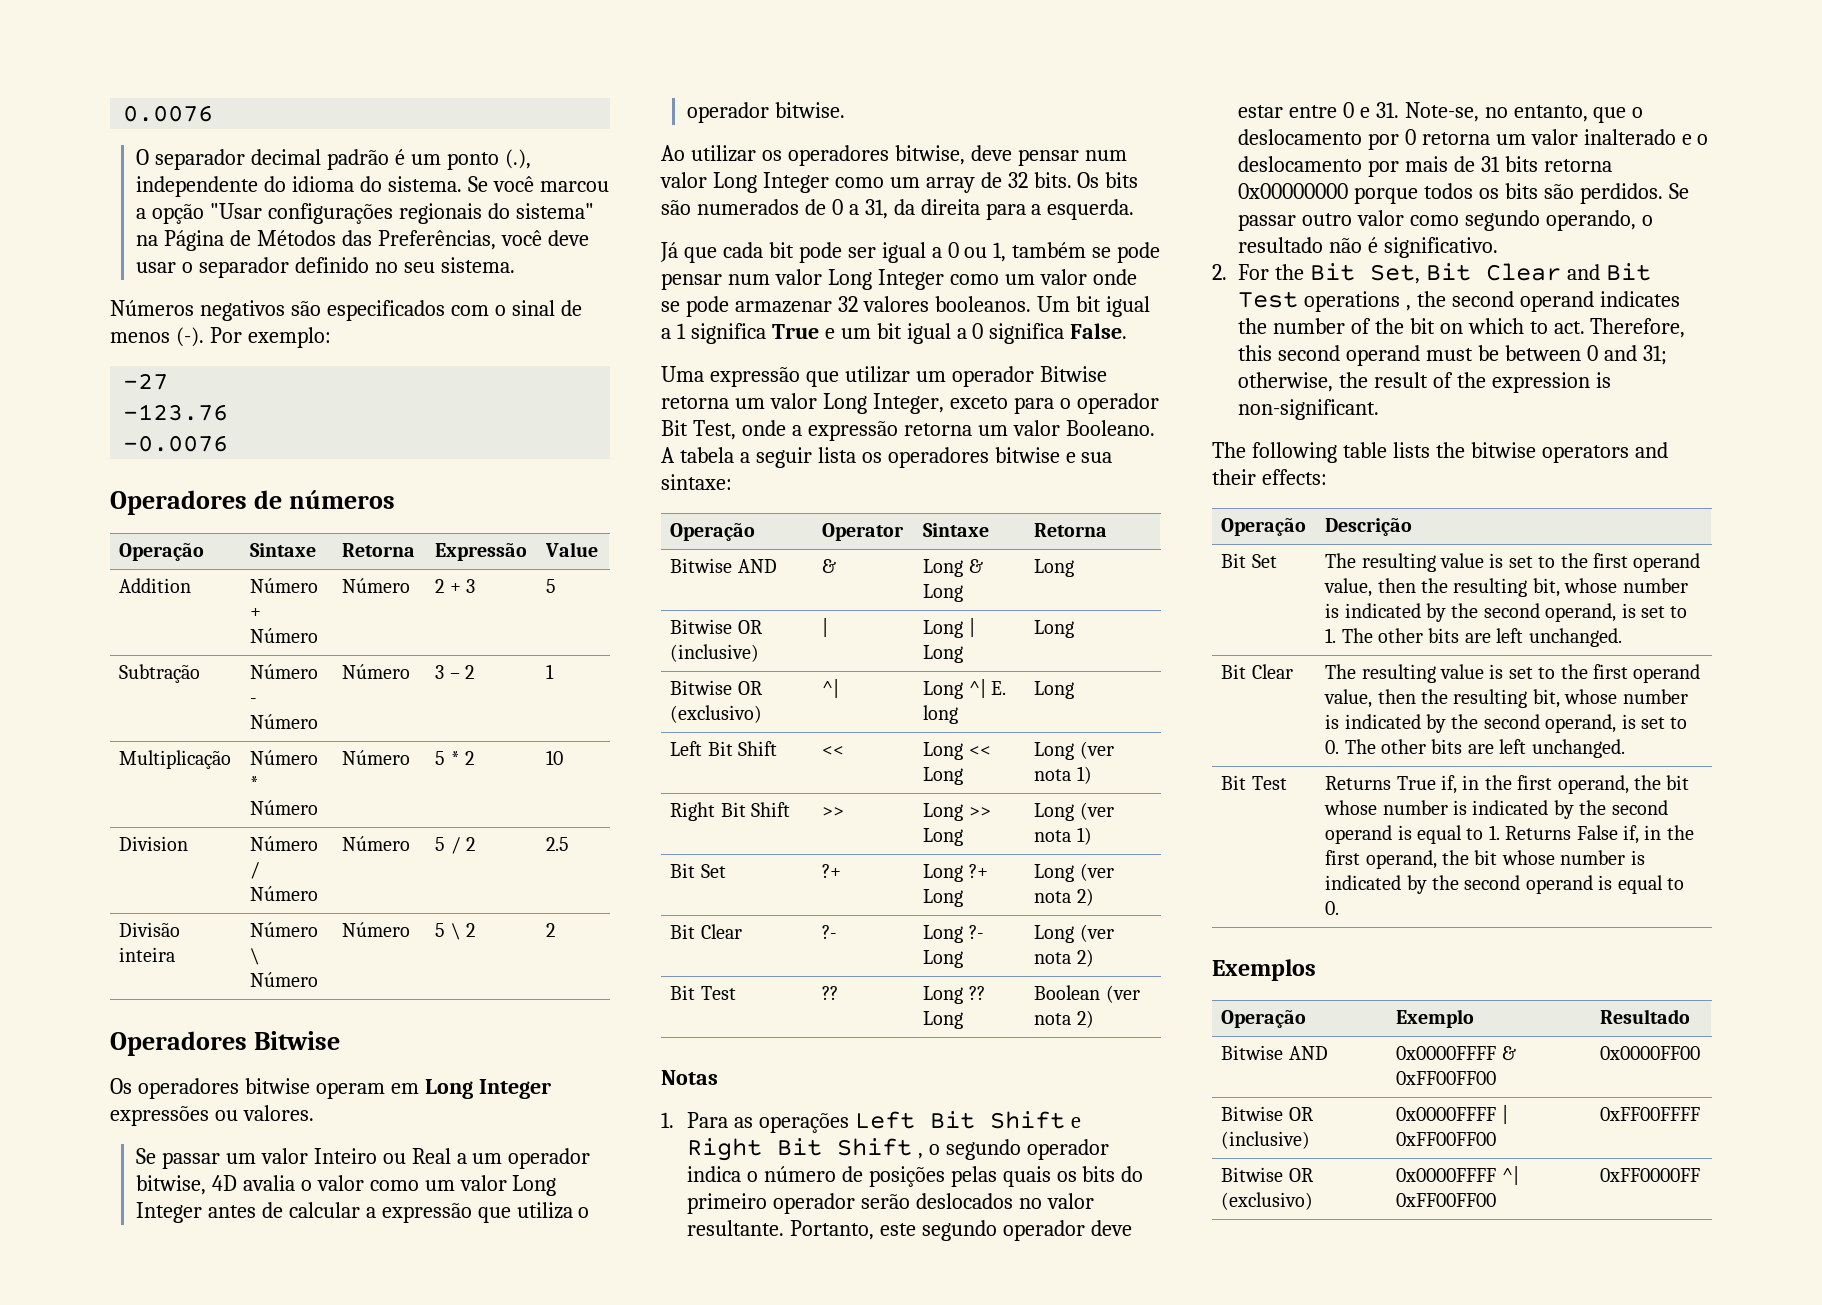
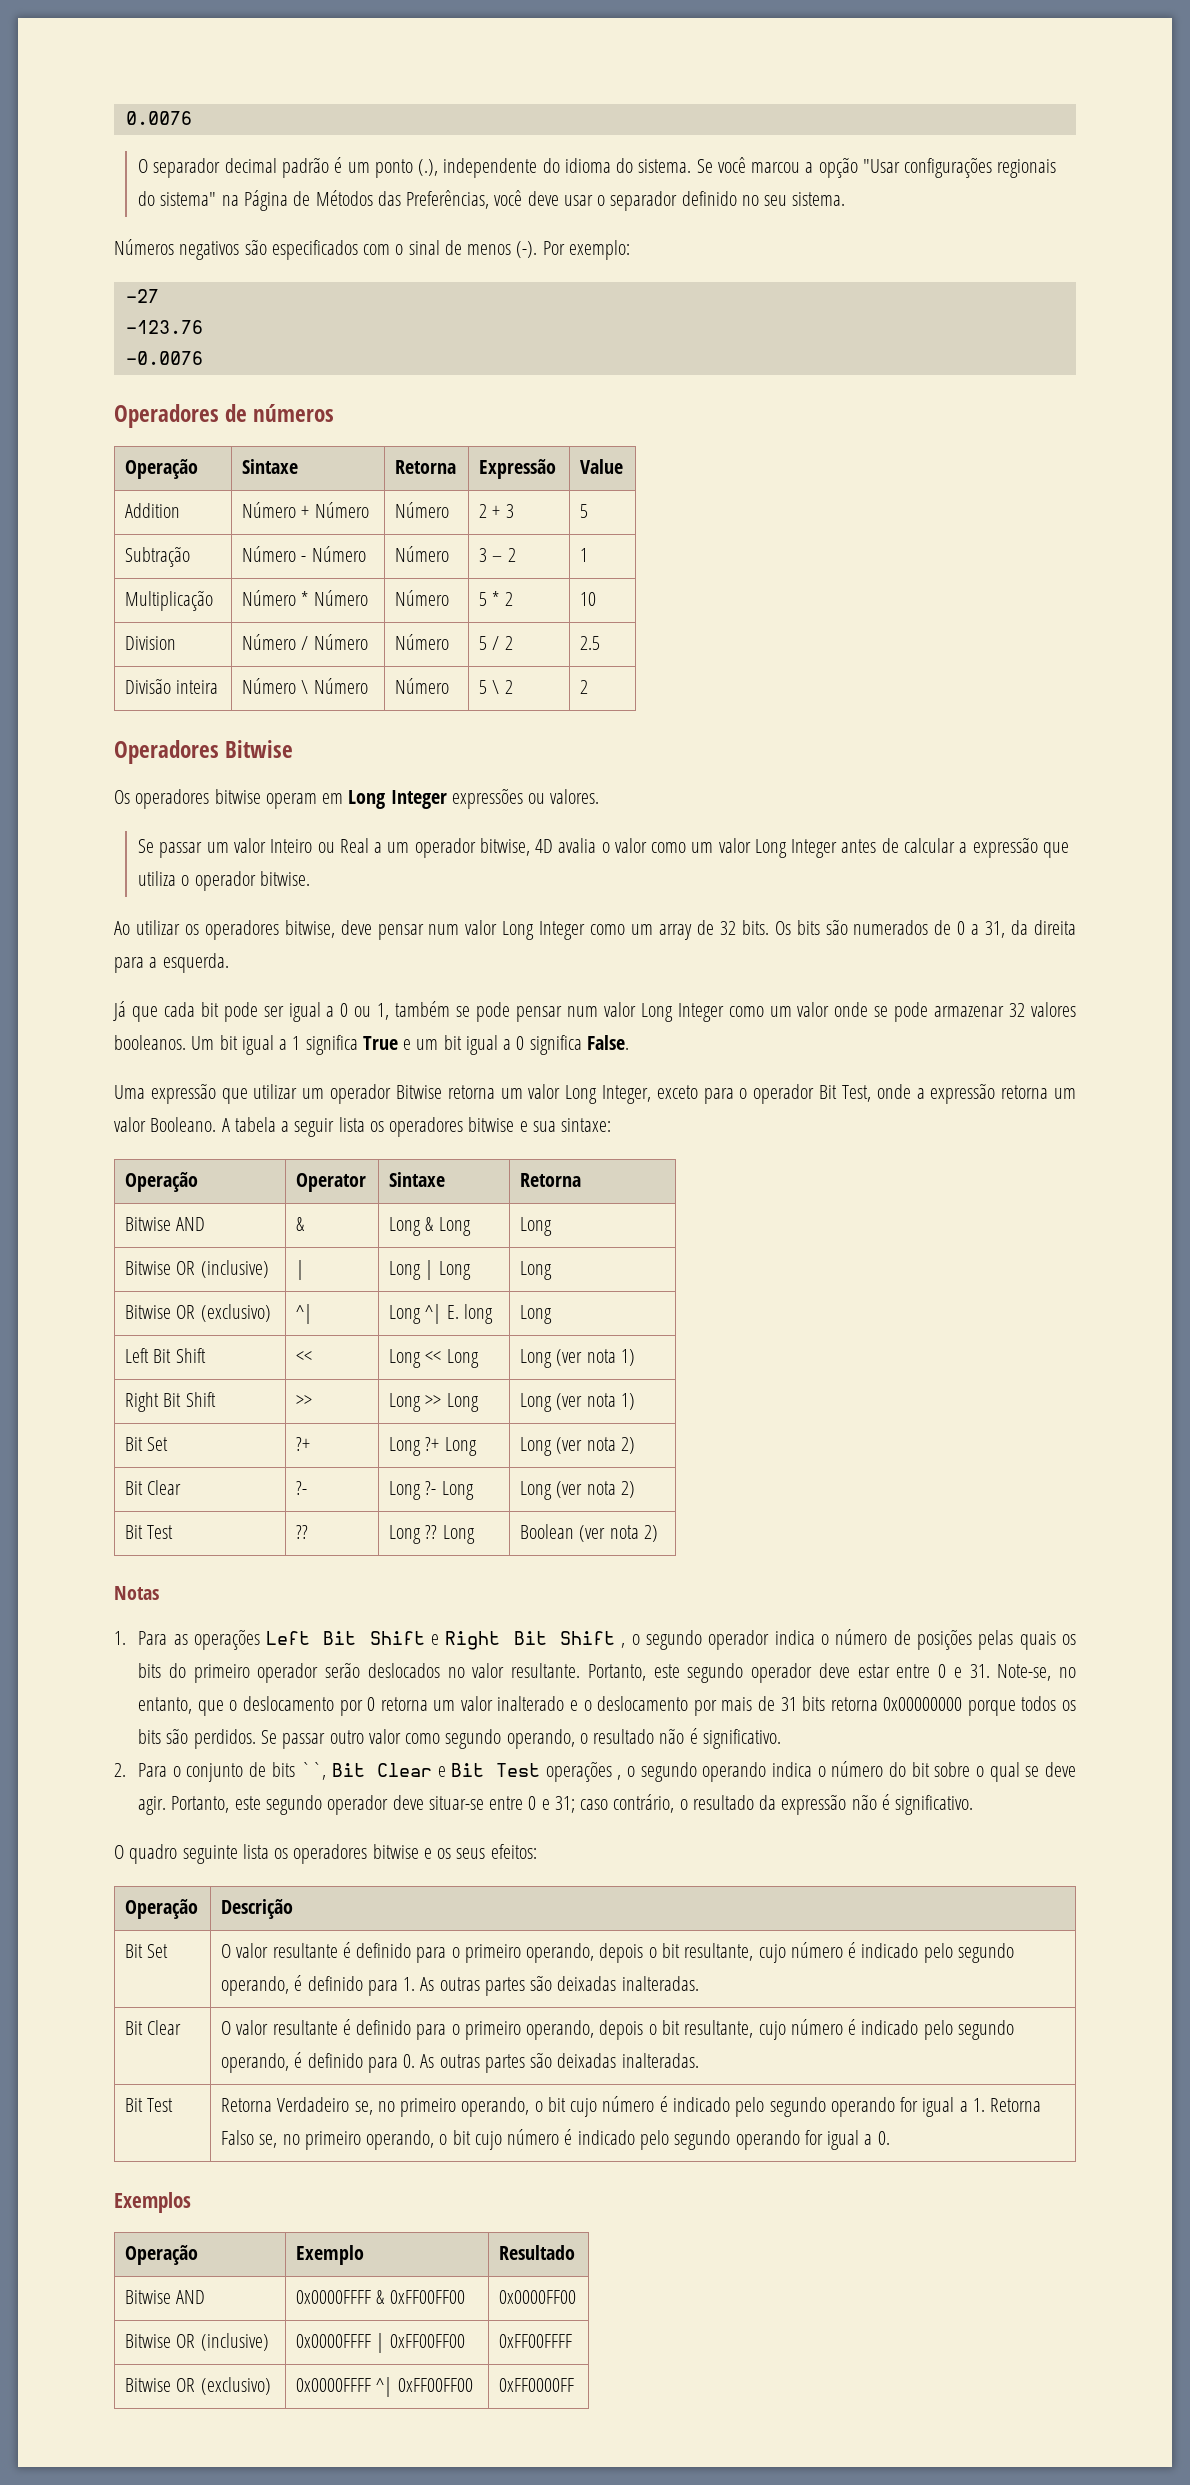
[1238,263,1651,284] [1238,291,1680,312] [1238,318,1686,338] [1238,345,1667,366] [1238,372,1611,393] [1238,399,1379,420] [1212,442,1668,463] [1212,469,1327,485] [1221,518,1307,536] [1325,518,1413,536] [1221,553,1277,568] [1325,553,1701,572] [1324,578,1688,597] [1325,603,1688,622] [1325,628,1622,647] [1221,664,1293,679] [1325,664,1701,683] [1324,689,1688,708] [1325,714,1688,733] [1325,739,1625,758] [1221,775,1287,790] [1325,775,1690,794] [1324,800,1668,819] [1325,825,1694,844] [1325,850,1645,869] [1325,875,1685,894] For the Bit Set, Bit Clear and Bit Test operations , the second operand indicates the number of the bit on which to act. Therefore, this second operand must be between 0 and 31; otherwise, the result of the expression is non-significant. // The following table lists the bitwise operators and their effects: // Operação | Descrição // Bit Set | The resulting value is set to the first operand value, then the resulting bit, whose number is indicated by the second operand, is set to 1. The other bits are left unchanged. // Bit Clear | The resulting value is set to the first operand value, then the resulting bit, whose number is indicated by the second operand, is set to 0. The other bits are left unchanged. // Bit Test | Returns True if, in the first operand, the bit whose number is indicated by the second operand is equal to 1. Returns False if, in the first operand, the bit whose number is indicated by the second operand is equal to -> [138,1761,1077,1782] [138,1794,974,1815] [114,1844,537,1864] [125,1899,199,1919] [221,1899,294,1919] [125,1944,169,1958] [221,1942,1014,1963] [221,1975,699,1996] [125,2020,182,2035] [221,2019,1014,2040] [221,2052,699,2073] [125,2098,174,2112] [221,2096,1042,2117] [221,2129,873,2150] Para o conjunto de bits ``, Bit Clear e Bit Test operações , o segundo operando indica o número do bit sobre o qual se deve agir. Portanto, este segundo operador deve situar-se entre 0 e 31; caso contrário, o resultado da expressão não é significativo. // O quadro seguinte lista os operadores bitwise e os seus efeitos: // Operação | Descrição // Bit Set | O valor resultante é definido para o primeiro operando, depois o bit resultante, cujo número é indicado pelo segundo operando, é definido para 1. As outras partes são deixadas inalteradas. // Bit Clear | O valor resultante é definido para o primeiro operando, depois o bit resultante, cujo número é indicado pelo segundo operando, é definido para 0. As outras partes são deixadas inalteradas. // Bit Test | Retorna Verdadeiro se, no primeiro operando, o bit cujo número é indicado pelo segundo operando for igual a 1. Retorna Falso se, no primeiro operando, o bit cujo número é indicado pelo segundo operando for igual a

